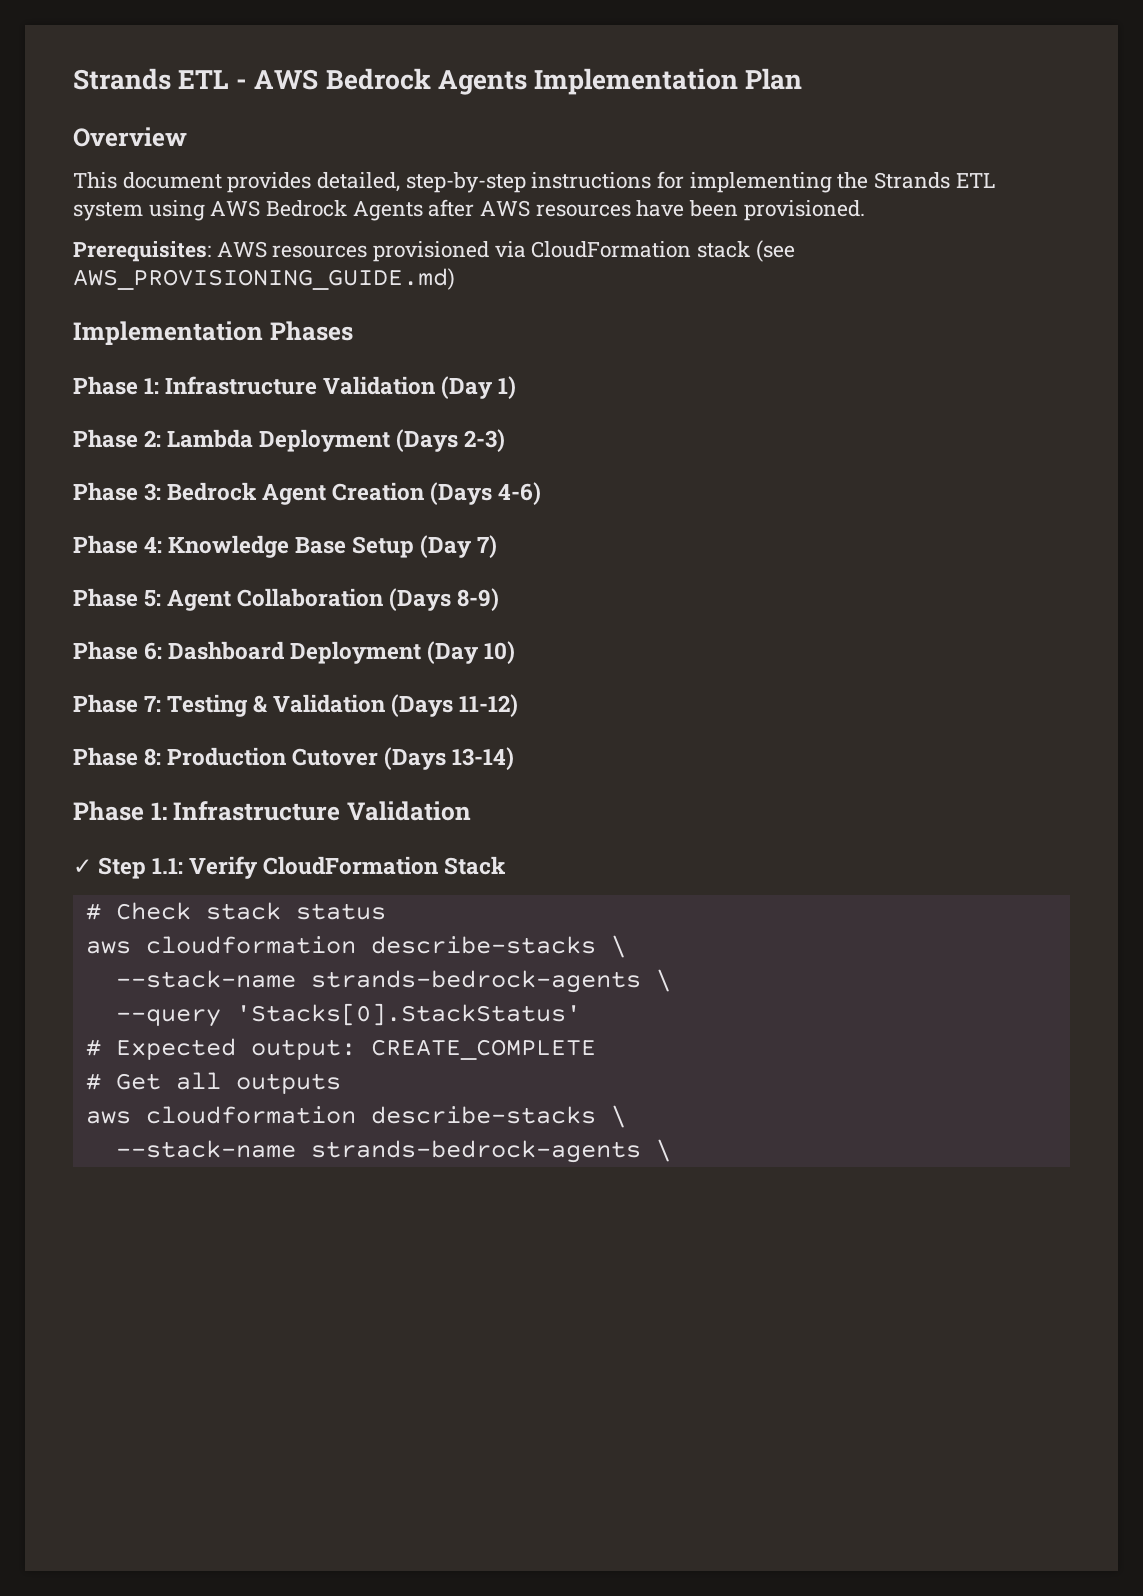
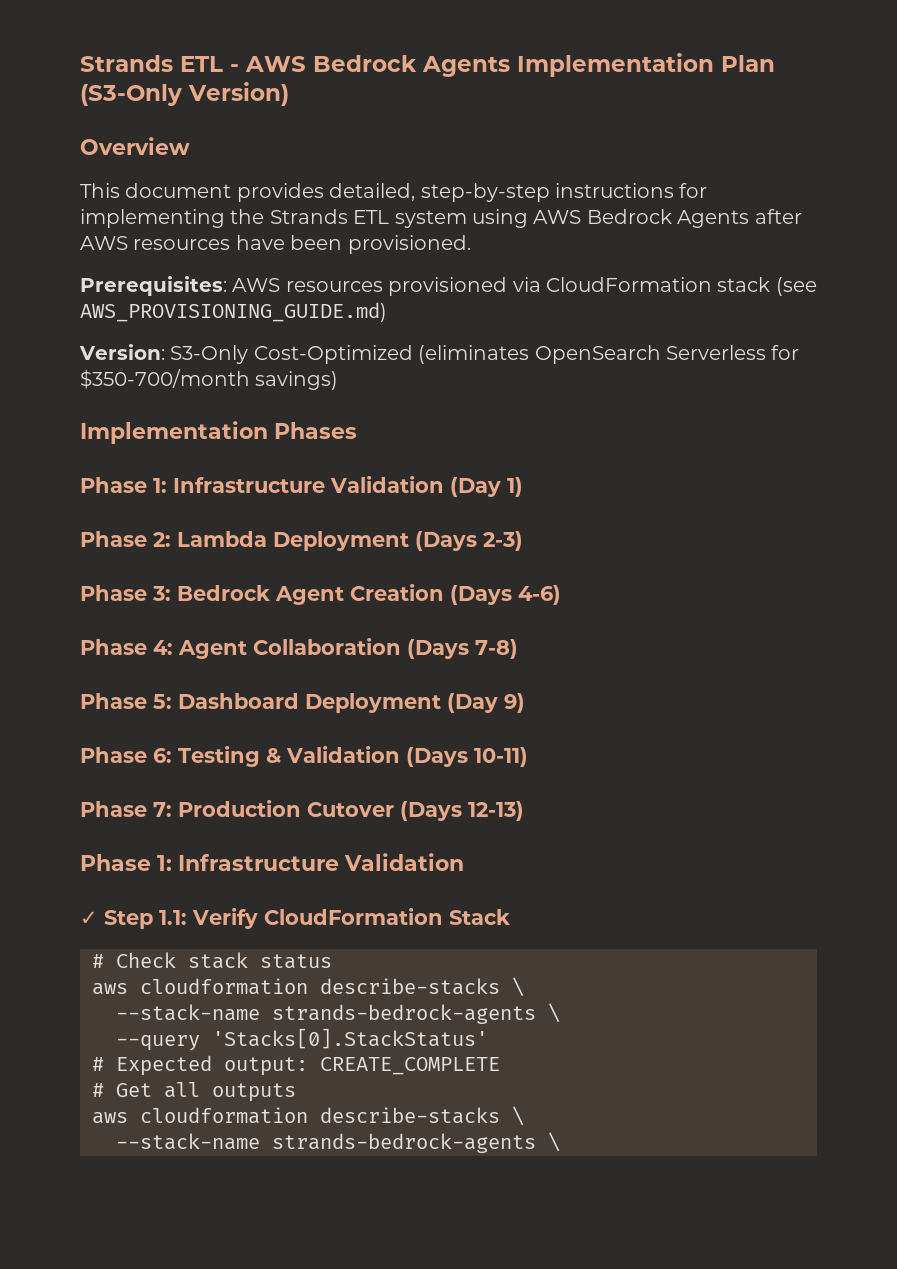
(803, 79) none -> [80,82,289,106] (S3-Only Version)
(455, 279) none -> [79,344,800,364] [80,369,339,390] // Version: S3-Only Cost-Optimized (eliminates OpenSearch Serverless for $350-700/month savings)
[168,535,498,558] [73,588,500,611] [73,641,516,664] [73,694,162,713] Knowledge Base Setup (Day 7) // Phase 5: Agent Collaboration (Days 8-9) // Phase 6: Dashboard Deployment (Day 10) // Phase 7: -> [178,638,518,659] [80,693,525,713] [80,747,172,763] Agent Collaboration (Days 7-8) // Phase 5: Dashboard Deployment (Day 9) // Phase 6:
[459,694,519,717] [73,747,162,766] 11-12) // Phase 8: -> [474,747,528,767] [80,801,172,817] 10-11) // Phase 7:
[452,747,515,770] 13-14) -> [468,801,524,821] 12-13)

